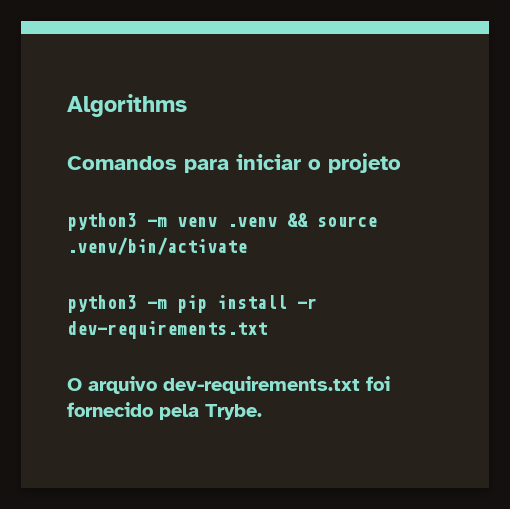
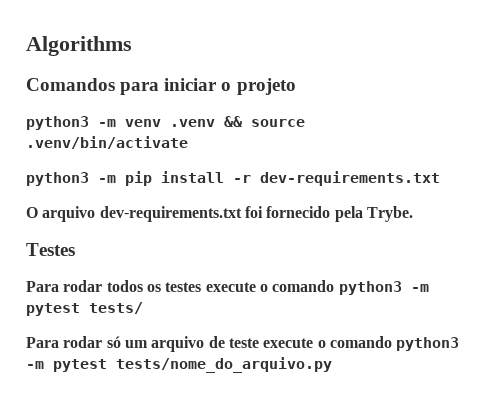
(262, 412) none -> [26,243,75,256] [26,280,429,295] [26,302,143,316] [26,336,460,352] [26,357,332,373] // Testes // Para rodar todos os testes execute o comando python3 -m pytest tests/ // Para rodar só um arquivo de teste execute o comando python3 -m pytest tests/nome_do_arquivo.py

